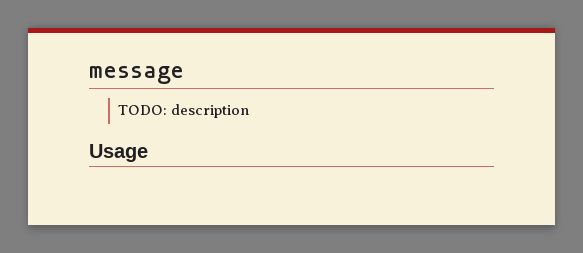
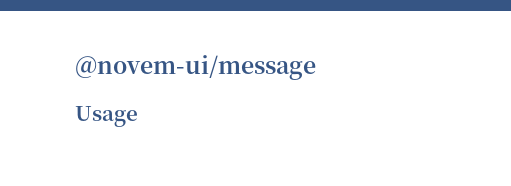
[89,66,184,84] [118,104,250,118] message // TODO: description -> [75,55,316,80] @novem-ui/message

